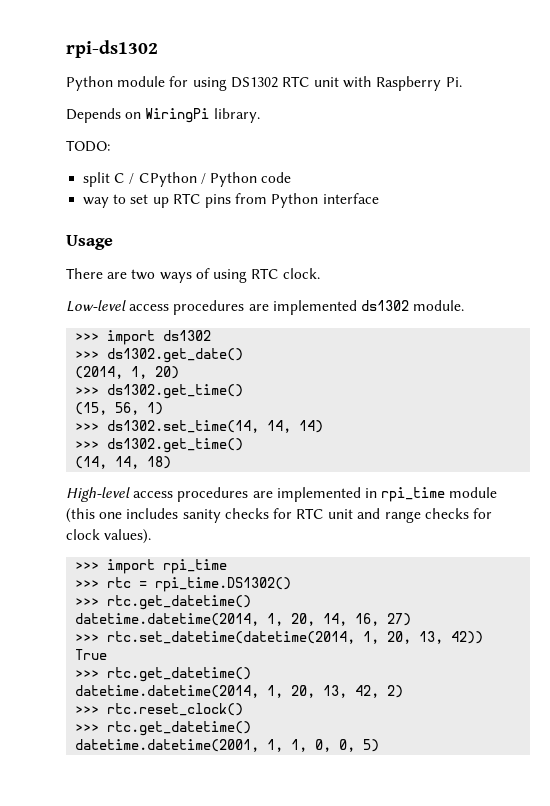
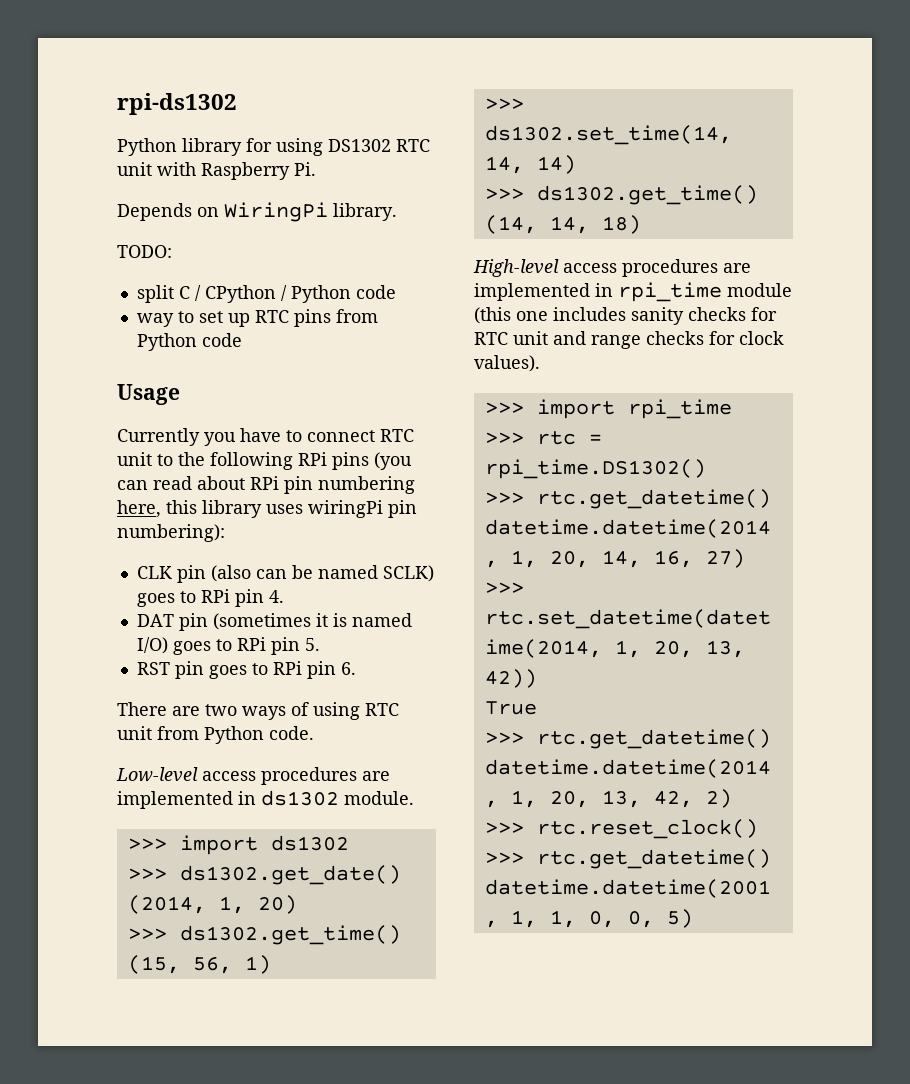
[117,76,166,87] module -> [182,138,242,156] library
[322,193,379,204] interface -> [201,333,242,347] code
(113, 242) none -> [117,428,414,446] [117,452,412,470] [117,476,415,494] [117,500,417,518] [117,524,225,542] [136,565,434,583] [136,589,284,607] [136,613,412,631] [136,637,320,655] [136,661,356,679] // Currently you have to connect RTC unit to the following RPi pins (you can read about RPi pin numbering here, this library uses wiringPi pin numbering): // CLK pin (also can be named SCLK) goes to RPi pin 4. // DAT pin (sometimes it is named I/O) goes to RPi pin 5. // RST pin goes to RPi pin 6.
[283,268,321,279] clock. -> [117,726,314,744] unit from Python code.
(357, 307) none -> [238,791,256,805] in

